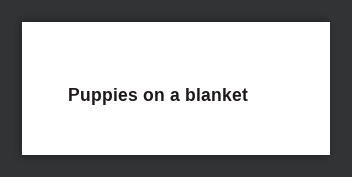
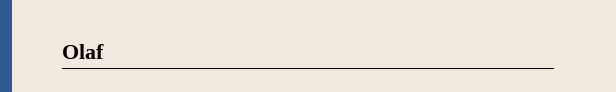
[68,88,248,105] Puppies on a blanket -> [62,44,104,59] Olaf

